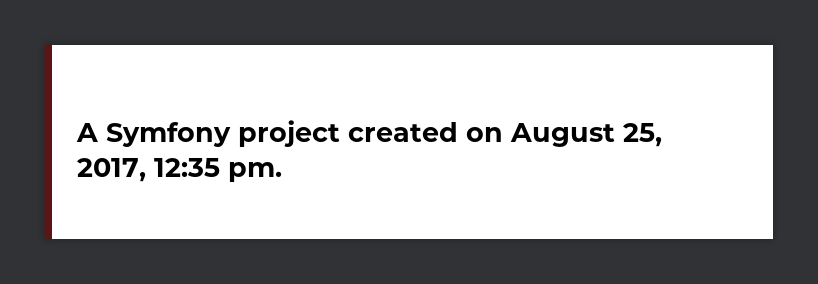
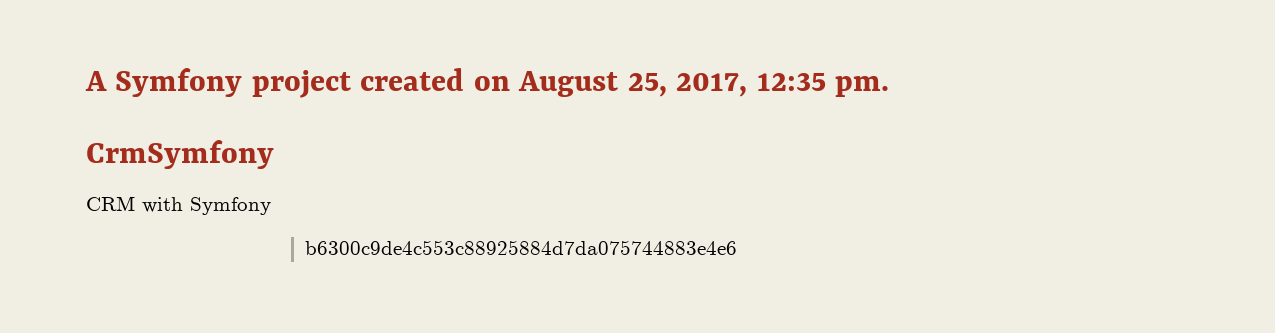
(282, 172) none -> [86,140,274,169] [86,196,271,215] [305,240,738,255] // CrmSymfony // CRM with Symfony // b6300c9de4c553c88925884d7da075744883e4e6

